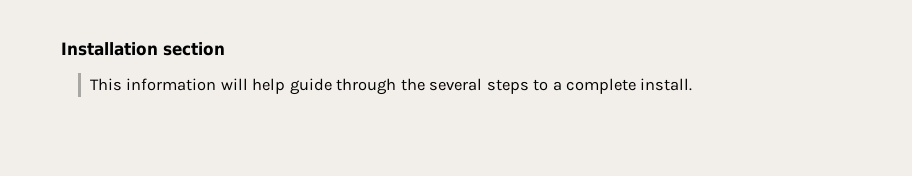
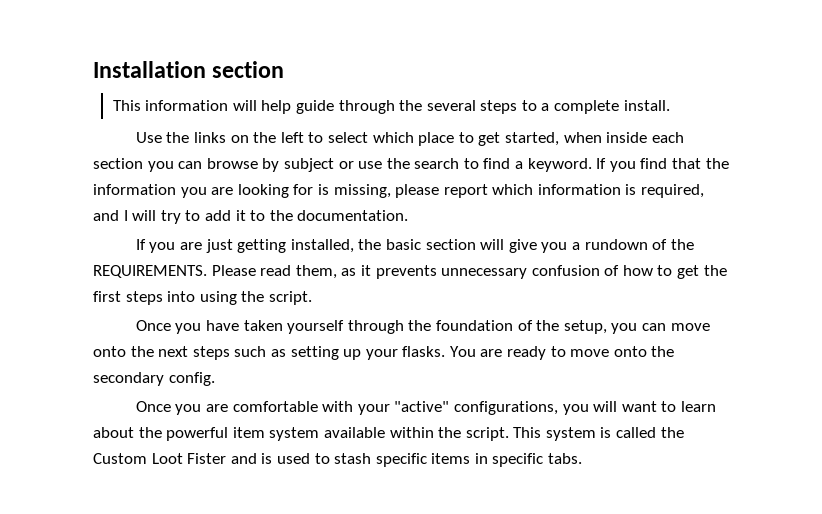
(693, 84) none -> [135,132,684,146] [93,158,729,172] [93,184,705,198] [93,210,409,224] [135,239,694,253] [93,265,727,279] [93,291,312,305] [135,320,710,334] [93,346,675,360] [93,372,215,386] [135,401,716,415] [93,427,684,441] [93,453,583,467] // Use the links on the left to select which place to get started, when inside each section you can browse by subject or use the search to find a keyword. If you find that the information you are looking for is missing, please report which information is required, and I will try to add it to the documentation. // If you are just getting installed, the basic section will give you a rundown of the REQUIREMENTS. Please read them, as it prevents unnecessary confusion of how to get the first steps into using the script. // Once you have taken yourself through the foundation of the setup, you can move onto the next steps such as setting up your flasks. You are ready to move onto the secondary config. // Once you are comfortable with your "active" configurations, you will want to learn about the powerful item system available within the script. This system is called the Custom Loot Fister and is used to stash specific items in specific tabs.

